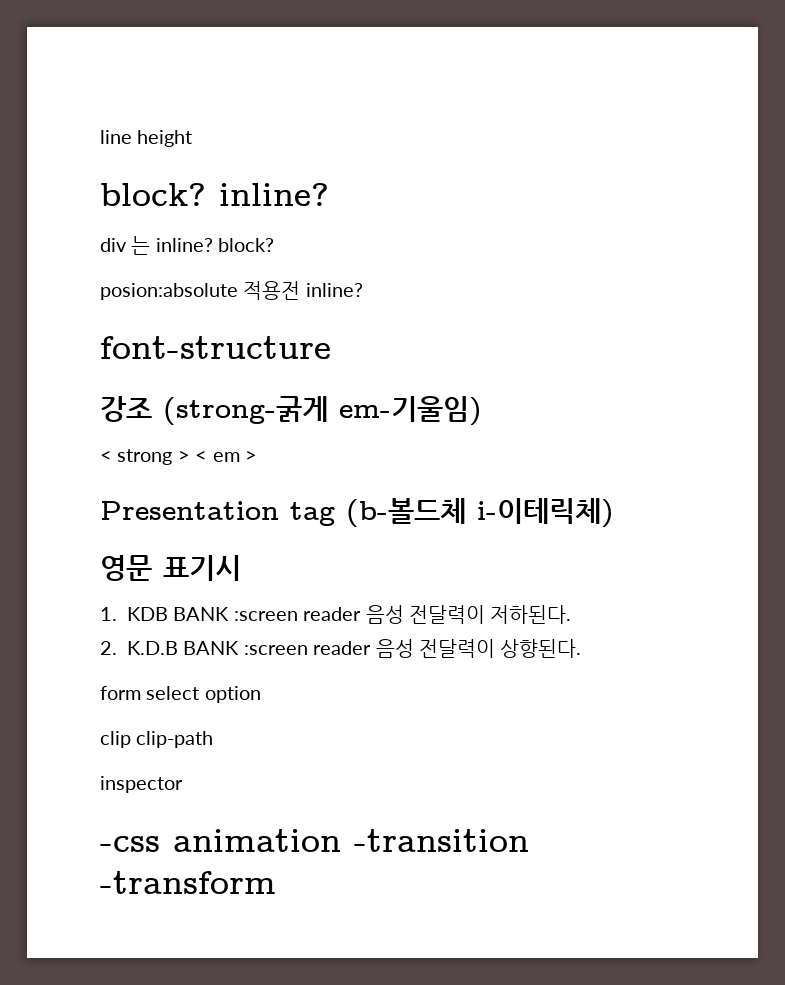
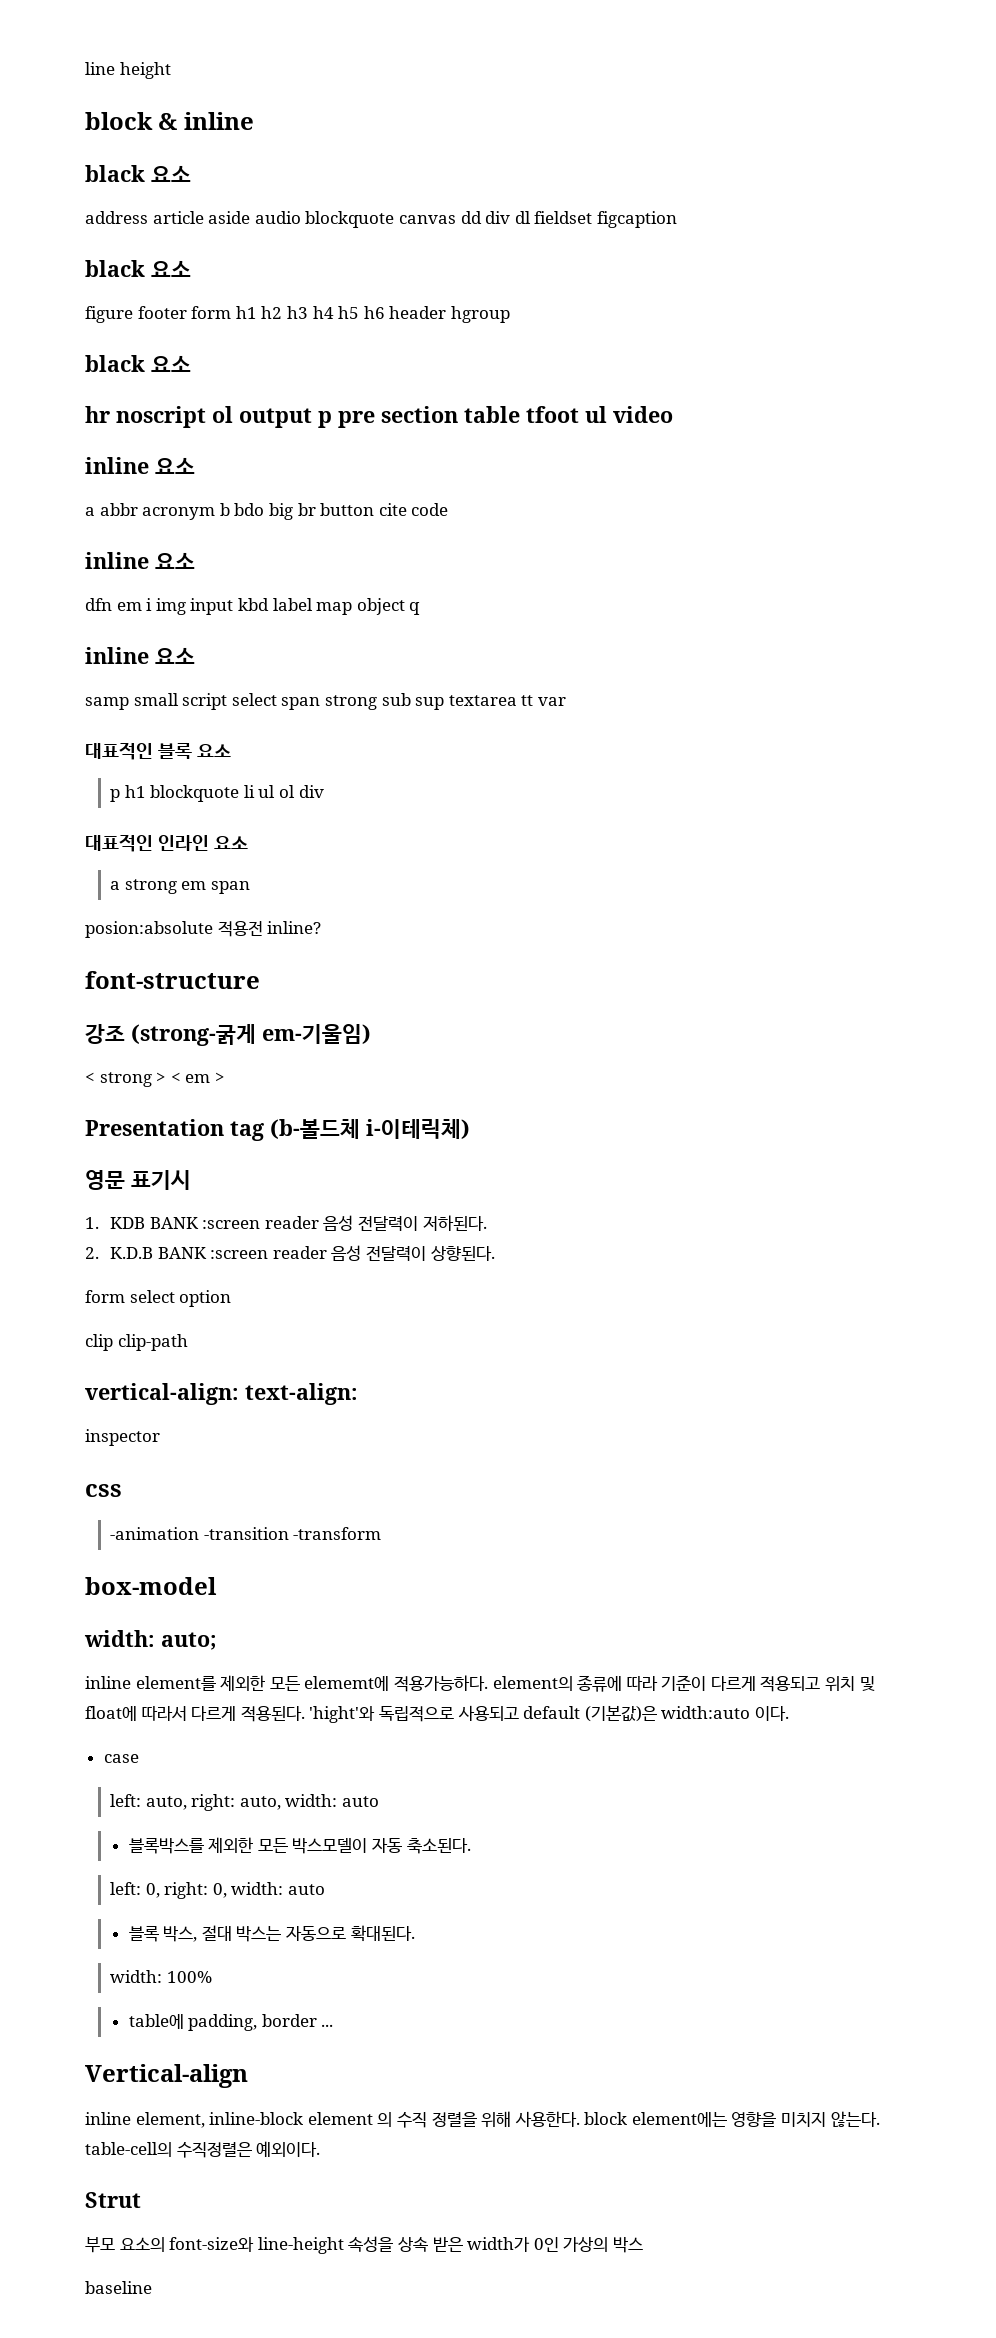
[100,183,329,206] [100,236,275,255] block? inline? // div 는 inline? block? -> [85,112,254,130] [85,165,191,182] [85,211,677,228] [85,260,191,277] [85,306,510,323] [85,355,191,372] [85,406,673,428] [85,457,195,474] [85,503,449,520] [85,552,195,569] [85,598,421,615] [85,647,195,664] [85,693,566,710] [85,742,232,760] [109,785,324,802] [85,834,249,852] [109,879,250,894] block & inline // black 요소 // address article aside audio blockquote canvas dd div dl fieldset figcaption // black 요소 // figure footer form h1 h2 h3 h4 h5 h6 header hgroup // black 요소 // hr noscript ol output p pre section table tfoot ul video // inline 요소 // a abbr acronym b bdo big br button cite code // inline 요소 // dfn em i img input kbd label map object q // inline 요소 // samp small script select span strong sub sup textarea tt var // 대표적인 블록 요소 // p h1 blockquote li ul ol div // 대표적인 인라인 요소 // a strong em span
(214, 739) none -> [85,1383,358,1405] // vertical-align: text-align:
[100,829,341,852] -css animation -> [85,1484,122,1497] [109,1527,199,1540] css // -animation
(276, 882) none -> [85,1577,217,1595] [84,1630,217,1650] [85,1675,875,1692] [85,1705,789,1723] [103,1754,139,1763] [109,1794,379,1811] [128,1837,471,1854] [109,1882,325,1899] [128,1925,415,1942] [109,1970,212,1983] [128,2014,334,2031] [85,2064,248,2088] [85,2111,880,2128] [85,2141,321,2158] [85,2192,141,2208] [85,2236,643,2254] [85,2281,152,2294] // box-model // width: auto; // inline element를 제외한 모든 elememt에 적용가능하다. element의 종류에 따라 기준이 다르게 적용되고 위치 및 float에 따라서 다르게 적용된다. 'hight'와 독립적으로 사용되고 default (기본값)은 width:auto 이다. // case // left: auto, right: auto, width: auto // 블록박스를 제외한 모든 박스모델이 자동 축소된다. // left: 0, right: 0, width: auto // 블록 박스, 절대 박스는 자동으로 확대된다. // width: 100% // table에 padding, border ... // Vertical-align // inline element, inline-block element 의 수직 정렬을 위해 사용한다. block element에는 영향을 미치지 않는다. table-cell의 수직정렬은 예외이다. // Strut // 부모 요소의 font-size와 line-height 속성을 상속 받은 width가 0인 가상의 박스 // baseline

